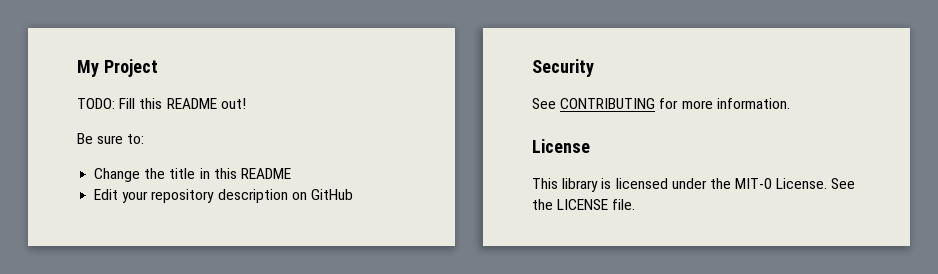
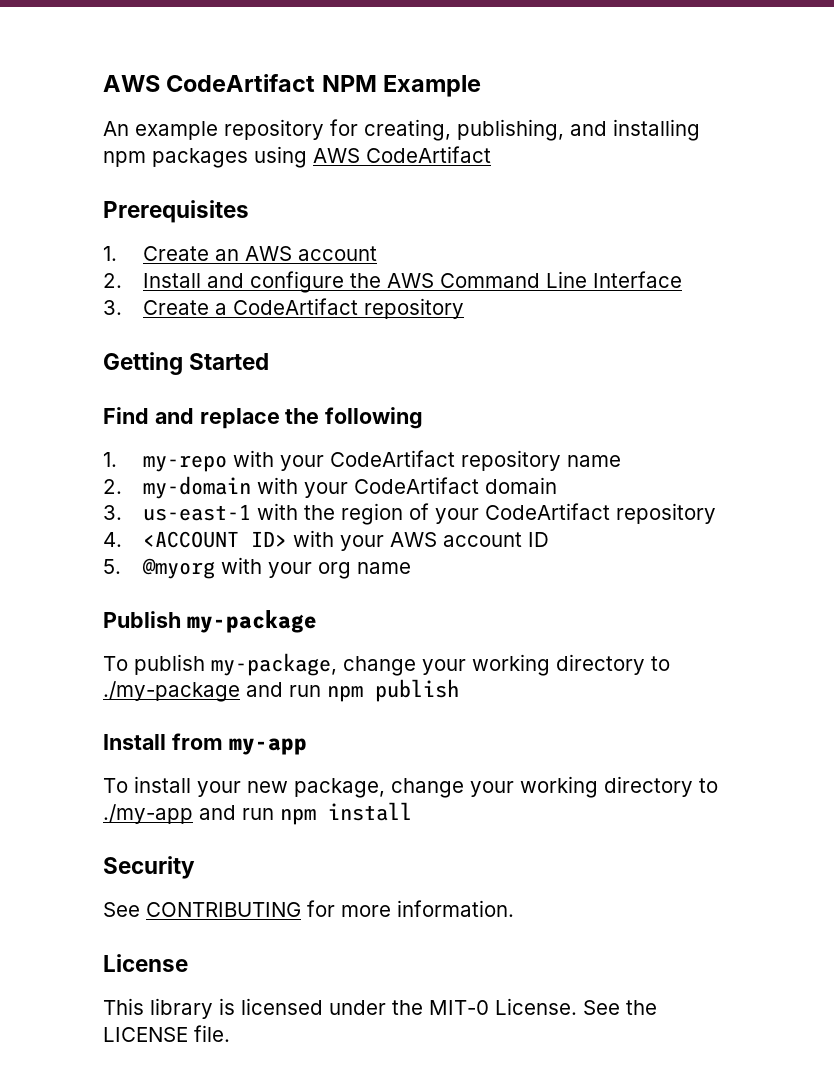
[77,59,158,77] [77,98,246,109] [77,133,145,144] [94,168,291,182] [94,189,353,203] My Project // TODO: Fill this README out! // Be sure to: // Change the title in this README // Edit your repository description on GitHub -> [103,74,482,97] [103,119,700,141] [103,146,491,168] [103,200,249,223] [103,246,377,261] [103,271,682,293] [103,298,464,319] [103,352,270,375] [103,407,424,429] [103,450,621,472] [103,476,557,499] [103,503,716,525] [103,530,549,551] [103,557,411,579] [103,610,317,633] [103,653,670,676] [103,679,459,702] [103,733,307,755] [103,776,718,798] [103,802,412,825] AWS CodeArtifact NPM Example // An example repository for creating, publishing, and installing npm packages using AWS CodeArtifact // Prerequisites // 1. Create an AWS account // 2. Install and configure the AWS Command Line Interface // 3. Create a CodeArtifact repository // Getting Started // Find and replace the following // 1. my-repo with your CodeArtifact repository name // 2. my-domain with your CodeArtifact domain // 3. us-east-1 with the region of your CodeArtifact repository // 4. <ACCOUNT ID> with your AWS account ID // 5. @myorg with your org name // Publish my-package // To publish my-package, change your working directory to ./my-package and run npm publish // Install from my-app // To install your new package, change your working directory to ./my-app and run npm install

